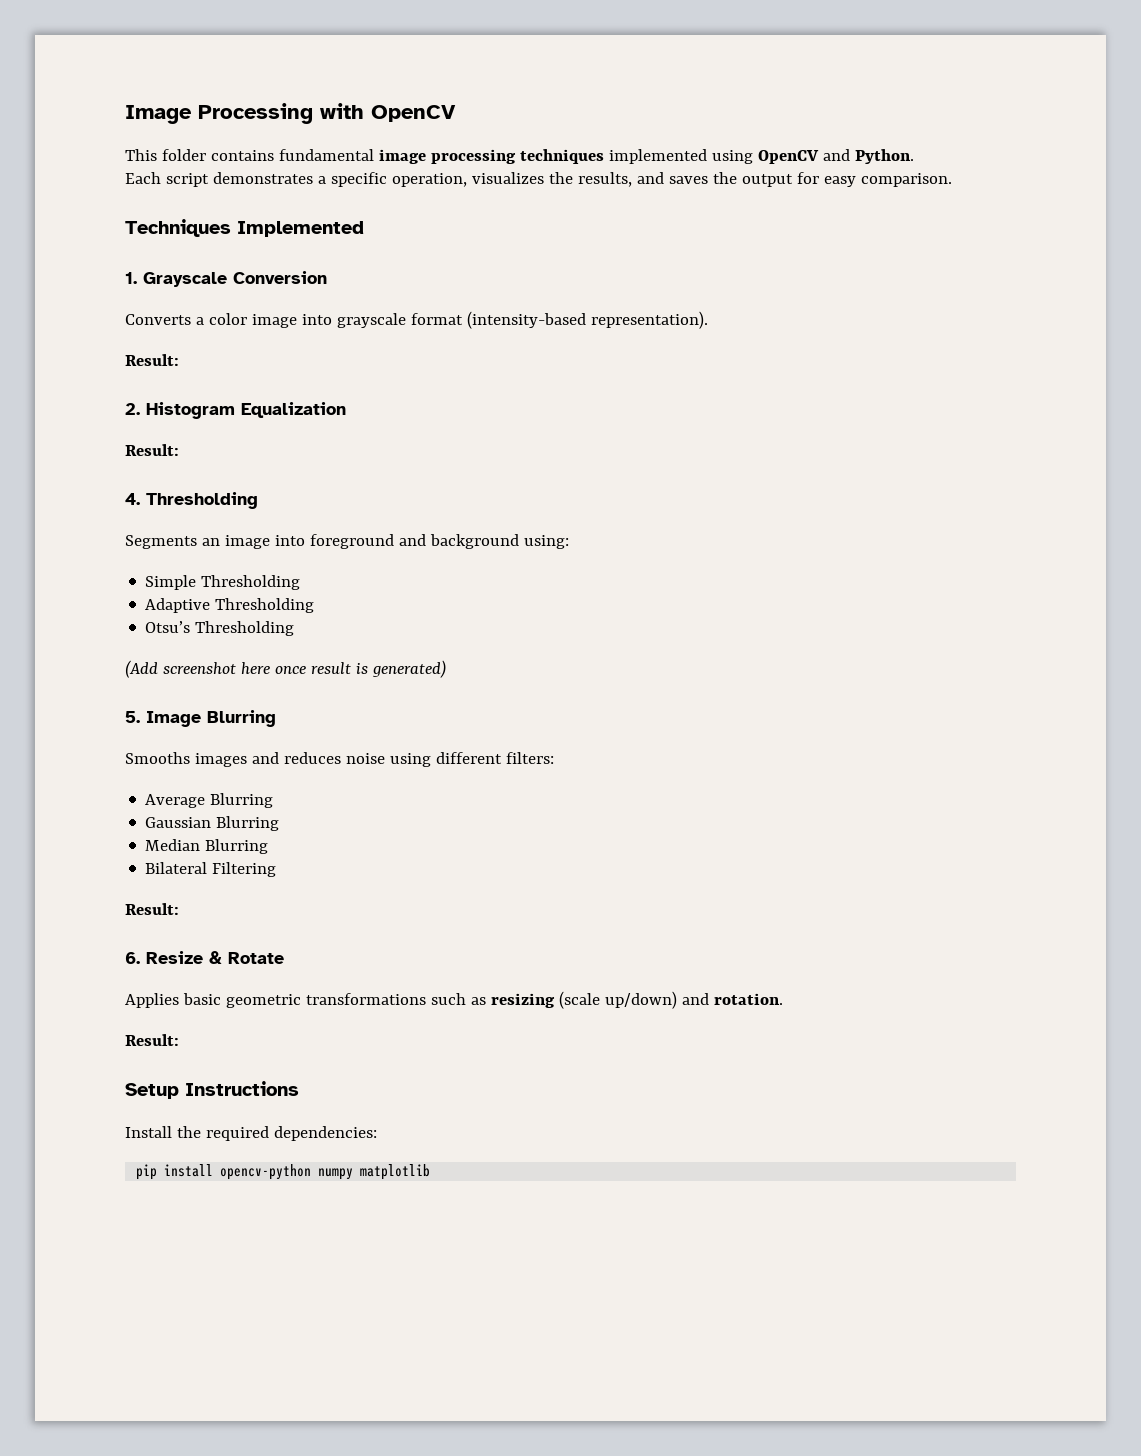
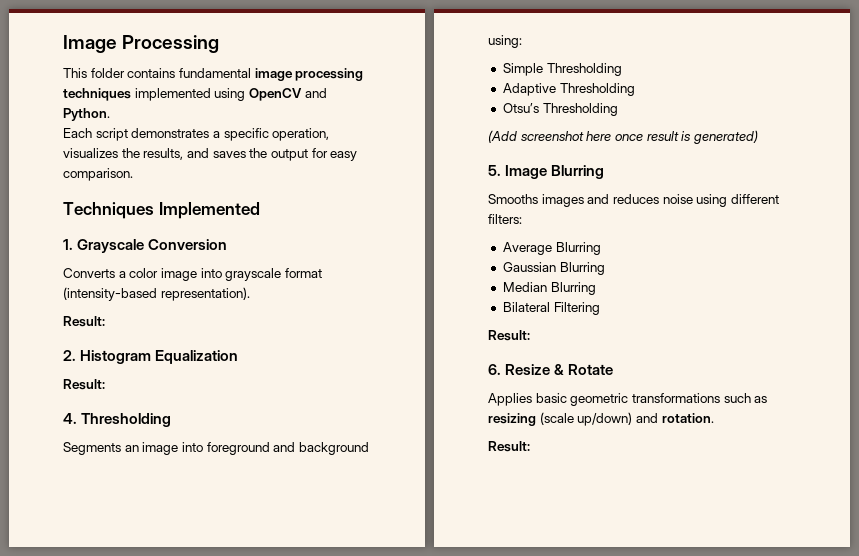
[320,103,456,122] with OpenCV -> (220, 44) none
[125,1081,299,1099] [125,1126,377,1141] [136,1164,431,1180] // Setup Instructions // Install the required dependencies: // pip install opencv-python numpy matplotlib -> (530, 446) none

